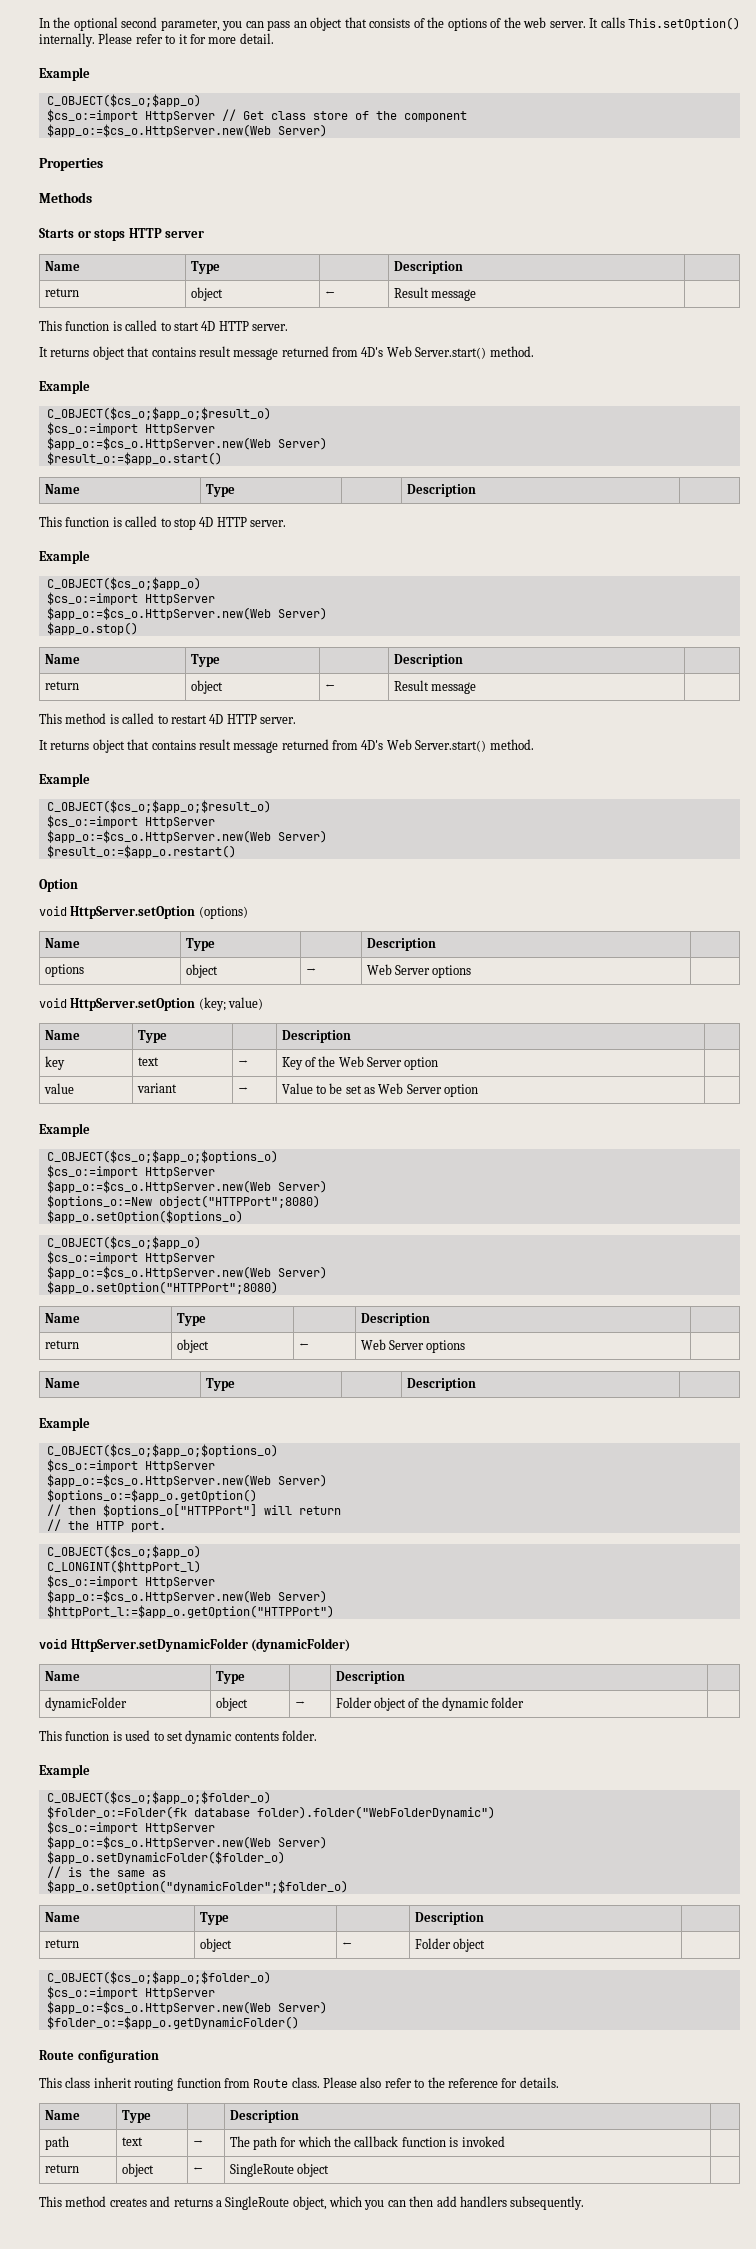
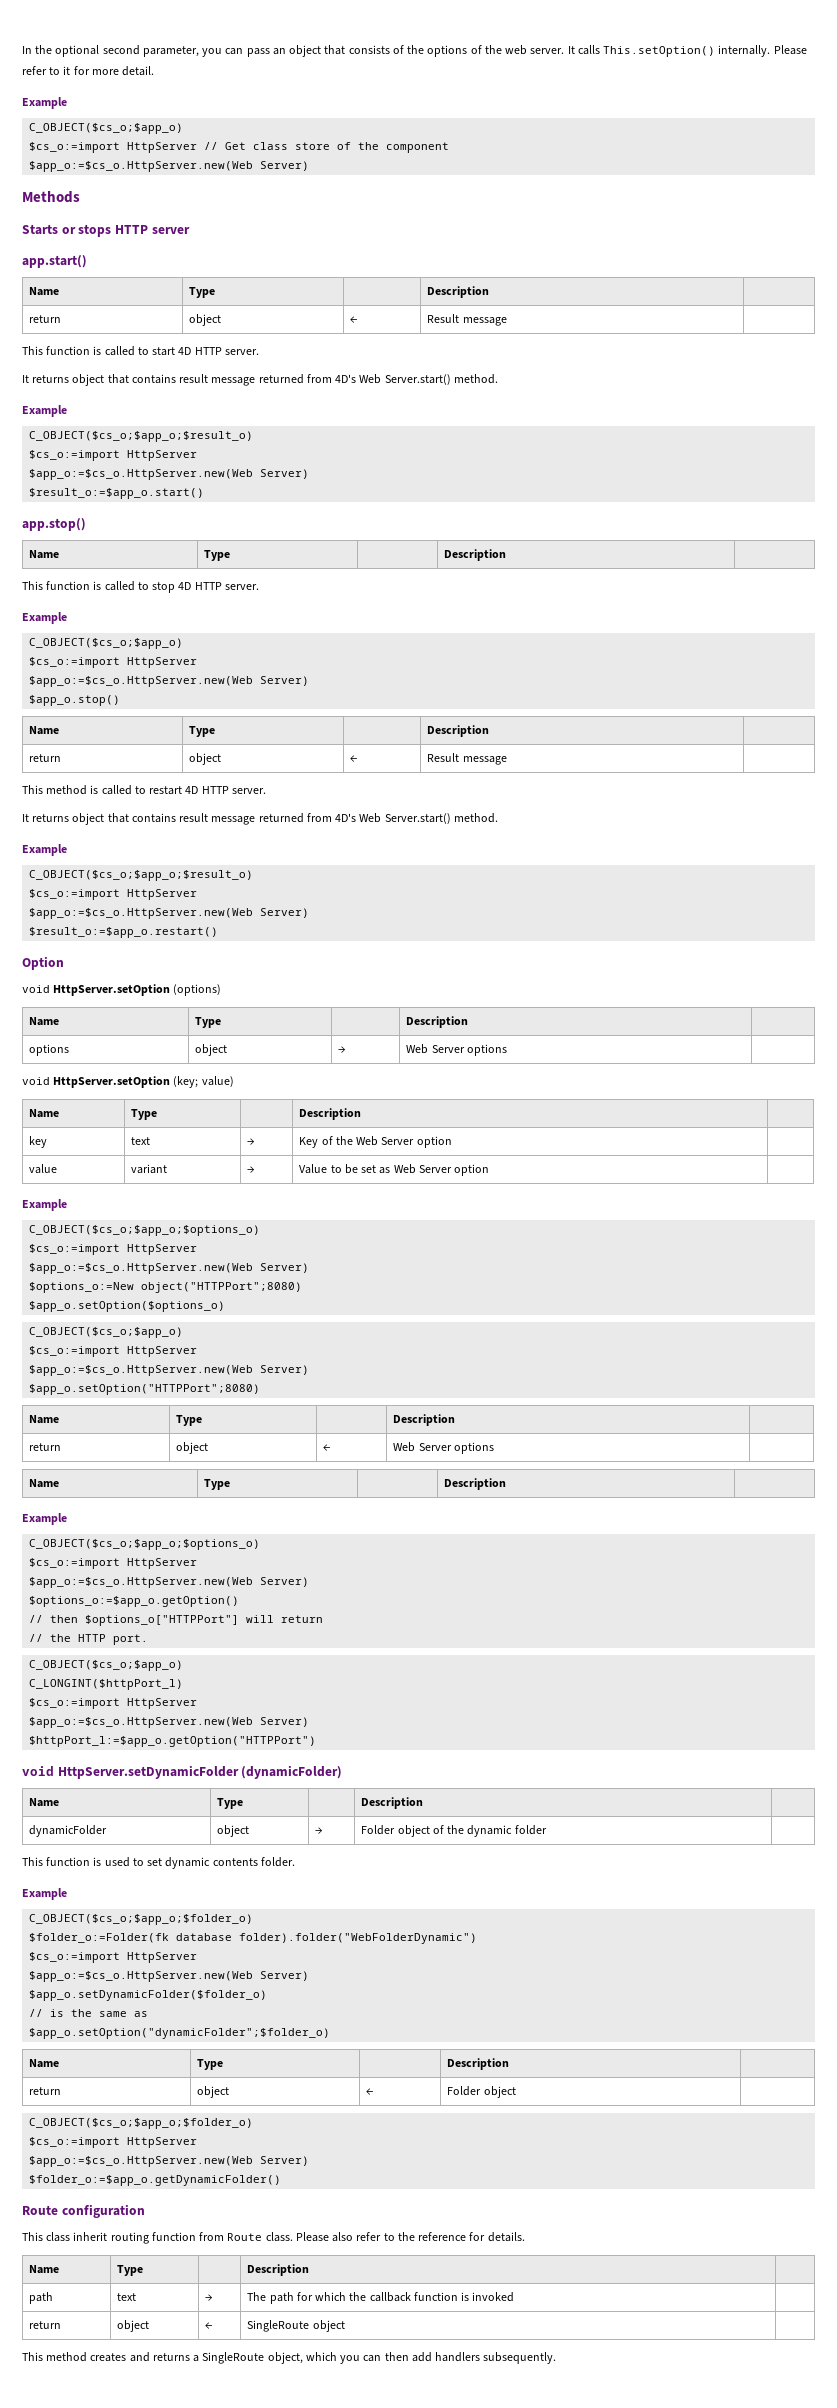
[39,158,103,171] // Properties -> (310, 166) none
(205, 234) none -> [22,255,87,268] // app.start()
(222, 458) none -> [22,518,86,531] // app.stop()

